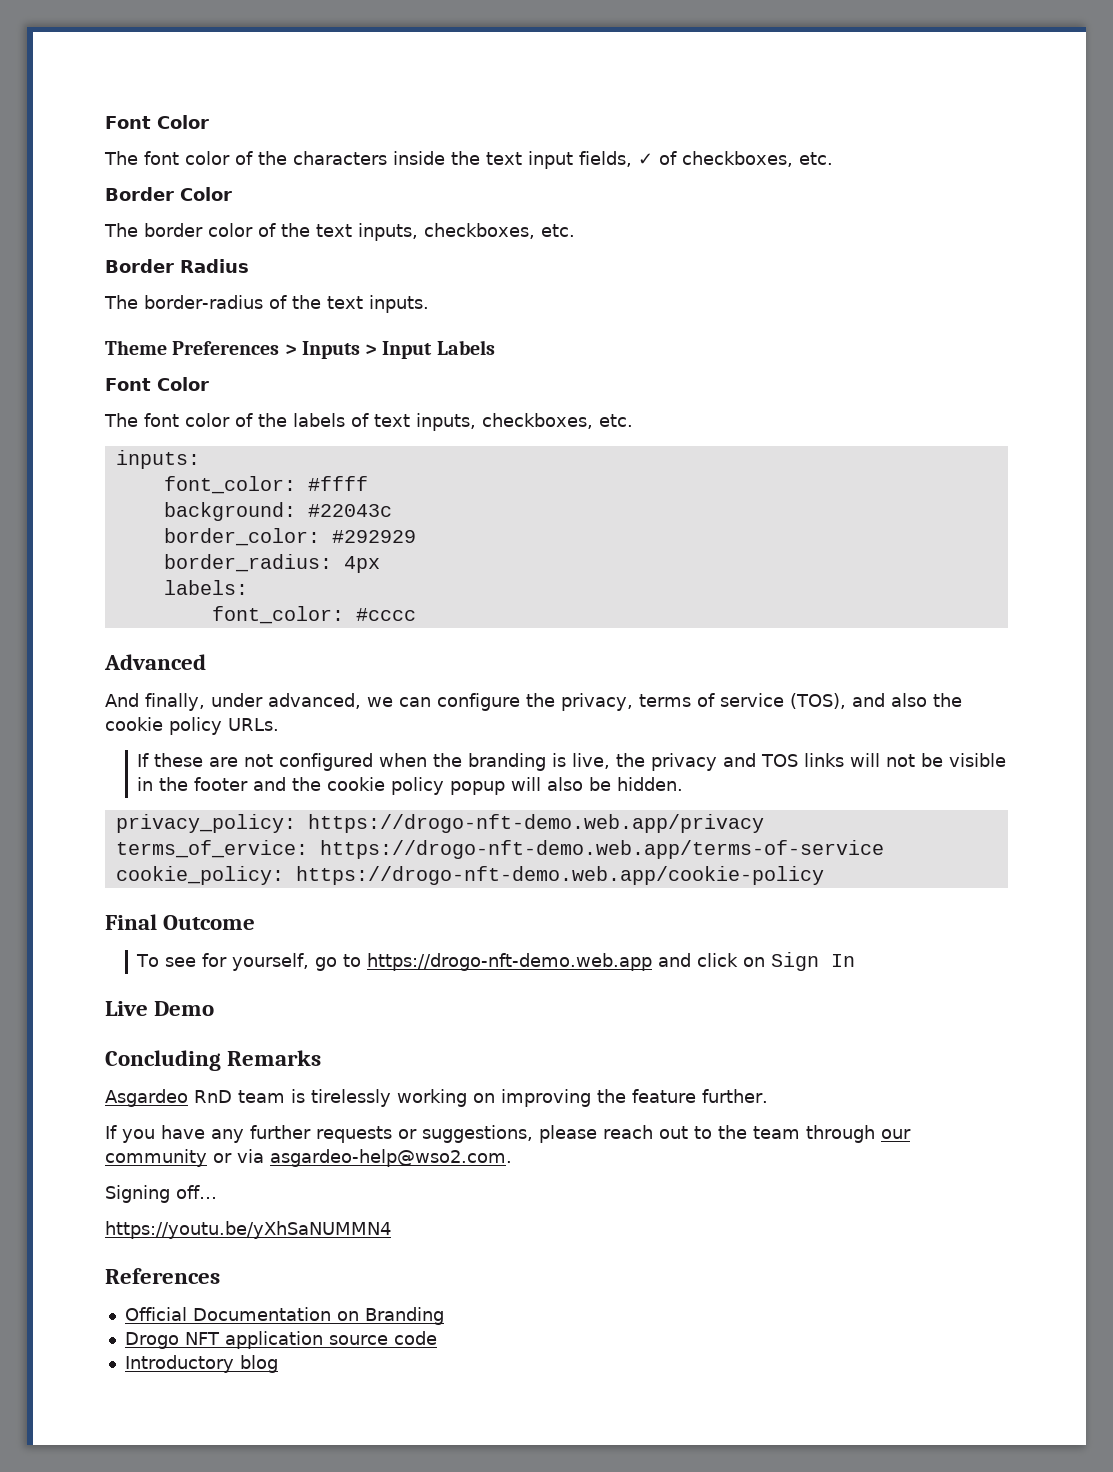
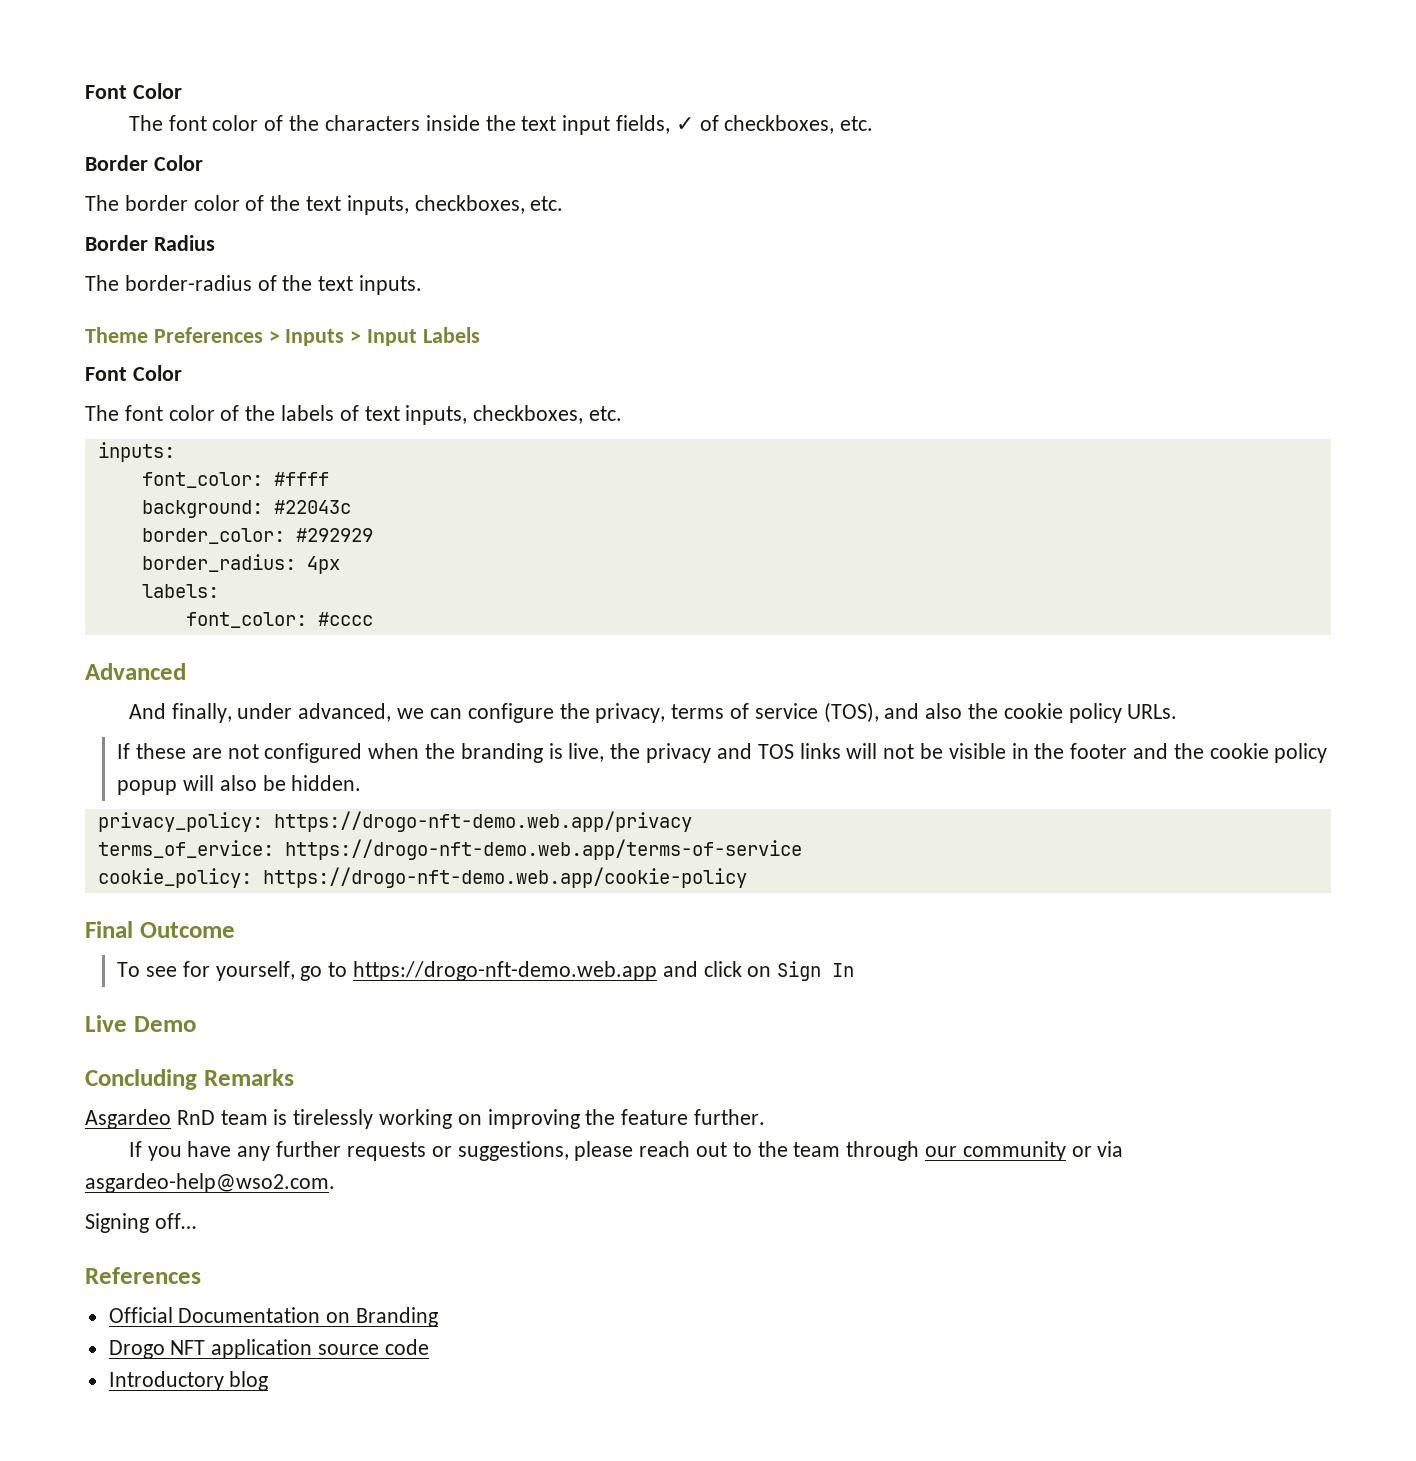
[105,1221,391,1239] // https://youtu.be/yXhSaNUMMN4 -> (196, 1221) none

